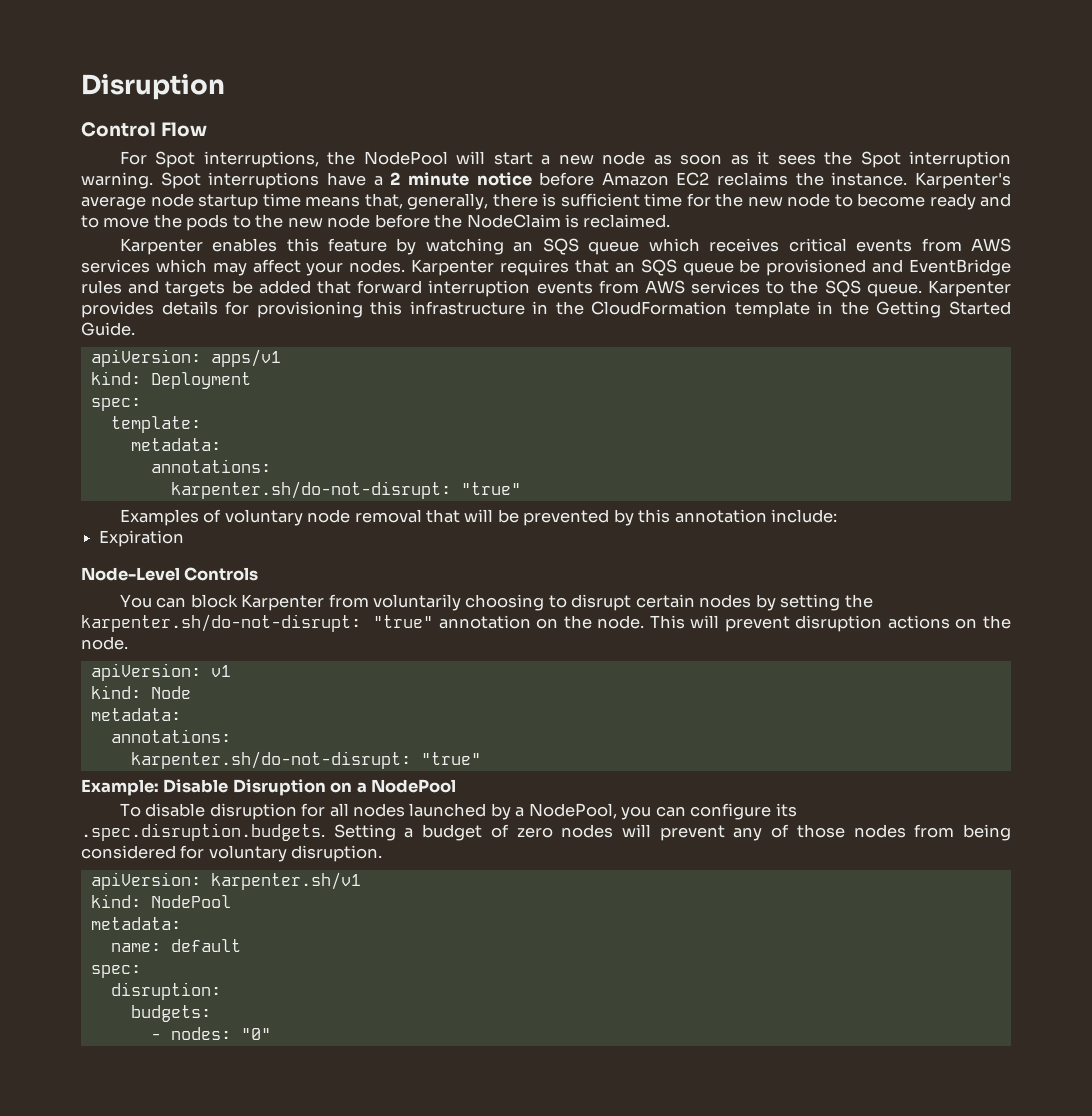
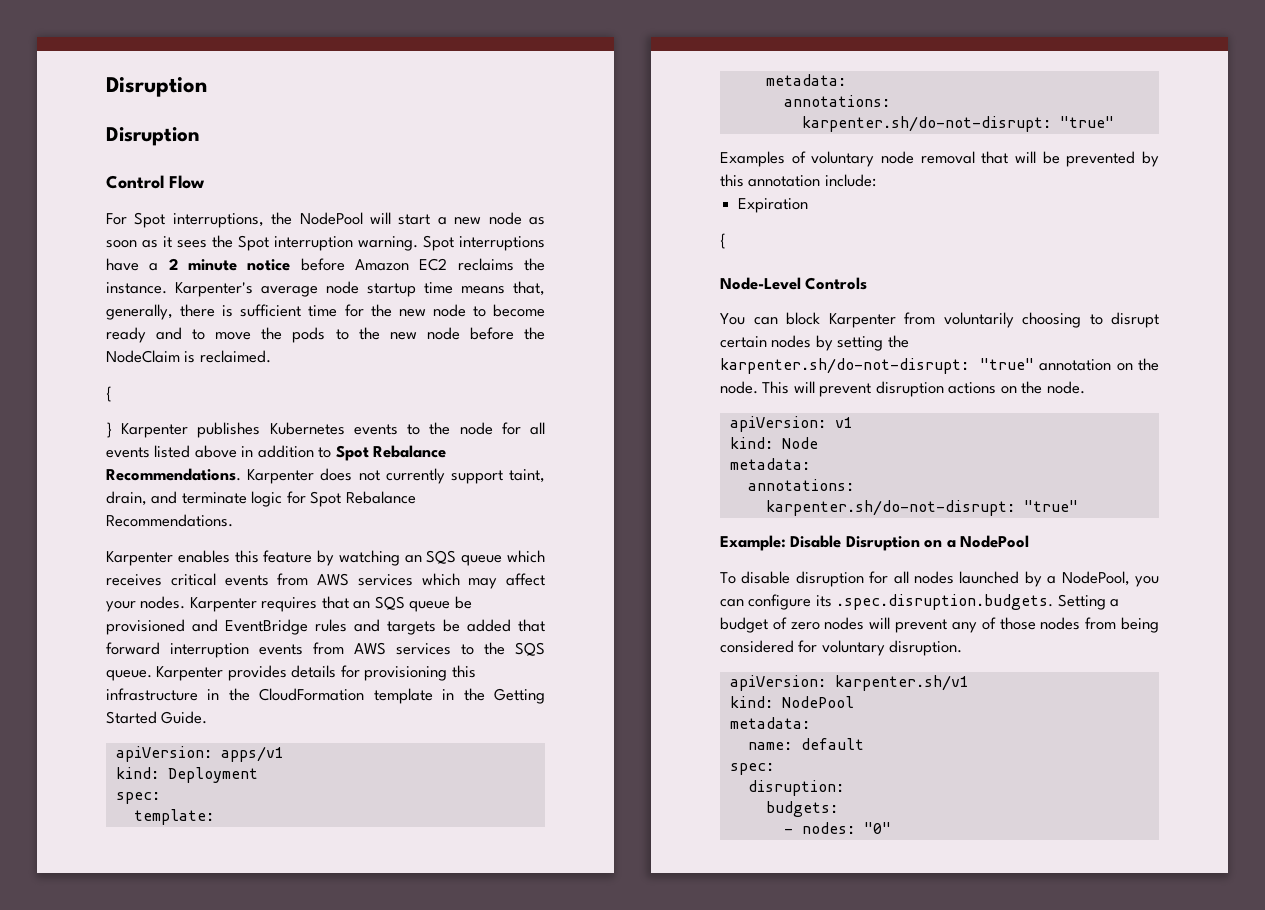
[81,74,225,100] Disruption -> [106,77,207,97] [106,127,200,146] Disruption // Disruption
(671, 221) none -> [106,386,112,402] [106,422,545,438] [106,445,447,461] [106,468,545,484] [106,491,416,507] [106,514,233,527] // { // } Karpenter publishes Kubernetes events to the node for all events listed above in addition to Spot Rebalance Recommendations. Karpenter does not currently support taint, drain, and terminate logic for Spot Rebalance Recommendations.
(185, 538) none -> [720,233,726,249] // {

